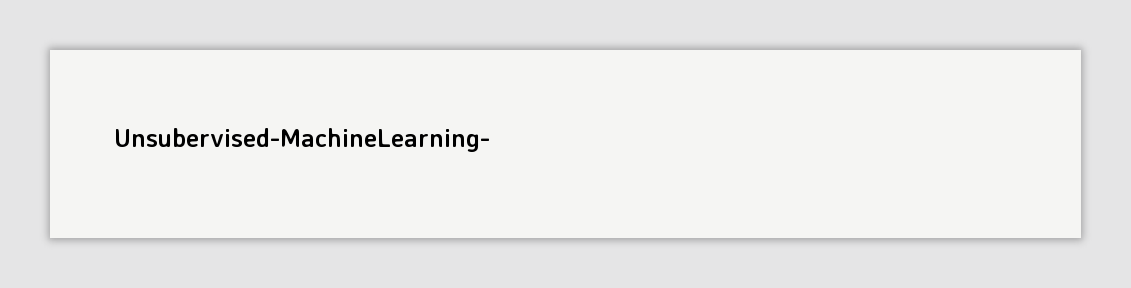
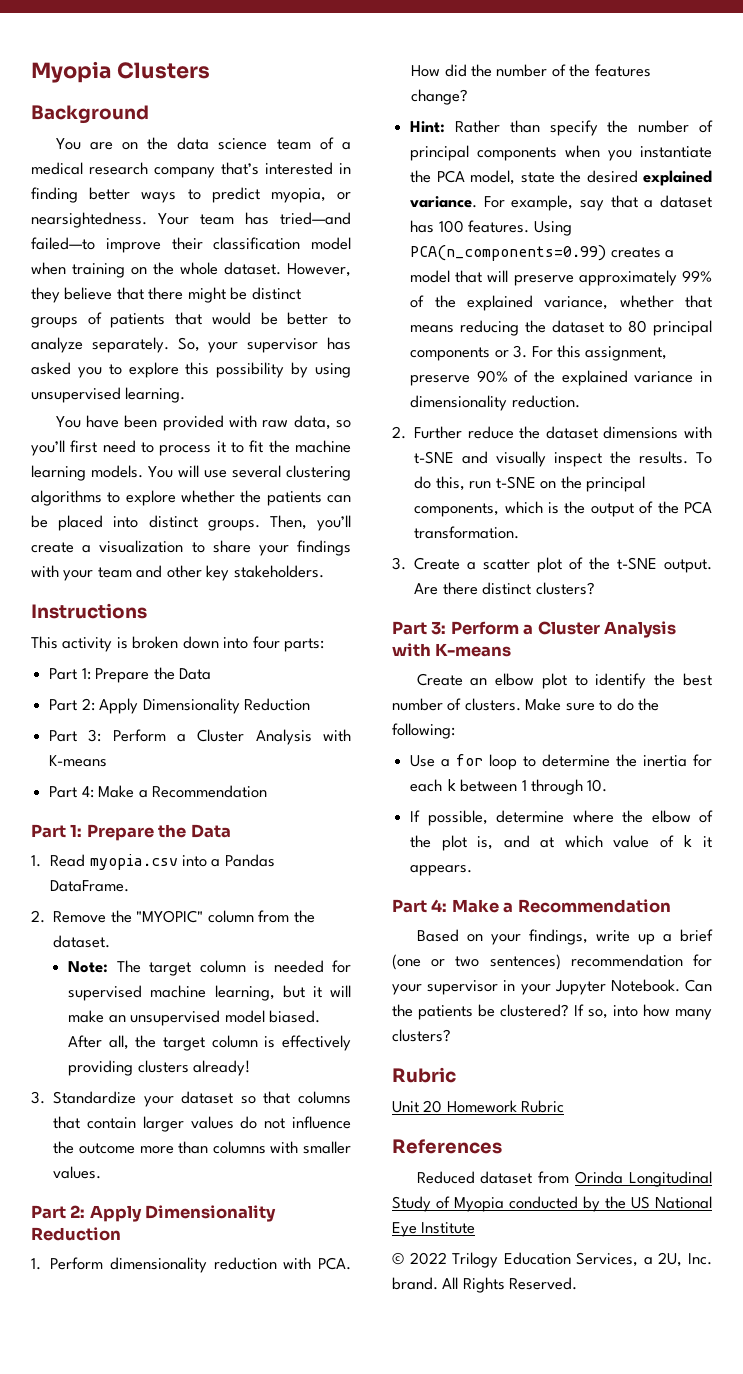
[114,128,490,152] Unsubervised-MachineLearning- -> [31,61,210,83] [31,105,149,124] [55,137,351,150] [31,162,351,178] [31,187,351,203] [31,212,351,228] [31,237,351,253] [31,262,351,278] [31,287,301,303] [31,312,352,328] [31,337,352,353] [31,362,351,378] [31,387,186,403] [55,415,351,431] [31,440,352,456] [31,465,351,481] [31,490,351,506] [31,515,351,531] [31,540,351,556] [31,565,324,581] [31,603,147,619] [31,636,325,652] [49,667,211,683] [49,698,310,714] [49,729,352,745] [49,755,108,767] [49,785,267,798] [31,824,231,841] [31,854,275,870] [50,880,130,892] [31,910,315,923] [53,935,111,948] [68,960,352,976] [68,985,352,1001] [68,1010,321,1026] [68,1035,351,1051] [68,1060,251,1076] [31,1091,352,1107] [53,1116,351,1132] [53,1141,351,1154] [53,1166,102,1179] [31,1205,277,1222] [31,1227,121,1241] [31,1257,351,1273] [411,64,651,77] [411,89,469,105] [410,120,713,136] [410,145,712,161] [410,170,712,186] [410,195,712,211] [410,220,572,236] [410,245,675,261] [410,270,712,286] [410,295,712,311] [410,320,712,336] [410,345,668,361] [410,370,712,386] [410,395,580,411] [392,426,712,439] [414,451,712,467] [414,476,645,492] [414,501,712,517] [414,526,520,539] [392,557,712,573] [414,582,595,595] [392,621,677,638] [392,643,512,657] [416,673,712,689] [392,698,660,711] [392,723,455,739] [410,754,712,770] [410,779,608,795] [410,810,713,826] [410,835,712,851] [410,865,473,876] [392,899,671,913] [416,929,713,945] [392,954,712,970] [392,979,712,995] [392,1004,712,1020] [392,1029,451,1042] [392,1067,456,1083] [392,1100,565,1113] [392,1139,502,1154] [416,1171,712,1187] [392,1196,712,1212] [392,1222,476,1237] [392,1252,712,1268] [392,1277,578,1293] Myopia Clusters // Background // You are on the data science team of a medical research company that’s interested in finding better ways to predict myopia, or nearsightedness. Your team has tried—and failed—to improve their classification model when training on the whole dataset. However, they believe that there might be distinct groups of patients that would be better to analyze separately. So, your supervisor has asked you to explore this possibility by using unsupervised learning. // You have been provided with raw data, so you’ll first need to process it to fit the machine learning models. You will use several clustering algorithms to explore whether the patients can be placed into distinct groups. Then, you’ll create a visualization to share your findings with your team and other key stakeholders. // Instructions // This activity is broken down into four parts: // Part 1: Prepare the Data // Part 2: Apply Dimensionality Reduction // Part 3: Perform a Cluster Analysis with K-means // Part 4: Make a Recommendation // Part 1: Prepare the Data // 1. Read myopia.csv into a Pandas DataFrame. // 2. Remove the "MYOPIC" column from the dataset. // Note: The target column is needed for supervised machine learning, but it will make an unsupervised model biased. After all, the target column is effectively providing clusters already! // 3. Standardize your dataset so that columns that contain larger values do not influence the outcome more than columns with smaller values. // Part 2: Apply Dimensionality Reduction // 1. Perform dimensionality reduction with PCA. How did the number of the features change? // Hint: Rather than specify the number of principal components when you instantiate the PCA model, state the desired explained variance. For example, say that a dataset has 100 features. Using PCA(n_components=0.99) creates a model that will preserve approximately 99% of the explained variance, whether that means reducing the dataset to 80 principal components or 3. For this assignment, preserve 90% of the explained variance in dimensionality reduction. // 2. Further reduce the dataset dimensions with t-SNE and visually inspect the results. To do this, run t-SNE on the principal components, which is the output of the PCA transformation. // 3. Create a scatter plot of the t-SNE output. Are there distinct clusters? // Part 3: Perform a Cluster Analysis with K-means // Create an elbow plot to identify the best number of clusters. Make sure to do the following: // Use a for loop to determine the inertia for each k between 1 through 10. // If possible, determine where the elbow of the plot is, and at which value of k it appears. // Part 4: Make a Recommendation // Based on your findings, write up a brief (one or two sentences) recommendation for your supervisor in your Jupyter Notebook. Can the patients be clustered? If so, into how many clusters? // Rubric // Unit 20 Homework Rubric // References // Reduced dataset from Orinda Longitudinal Study of Myopia conducted by the US National Eye Institute // © 2022 Trilogy Education Services, a 2U, Inc. brand. All Rights Reserved.

